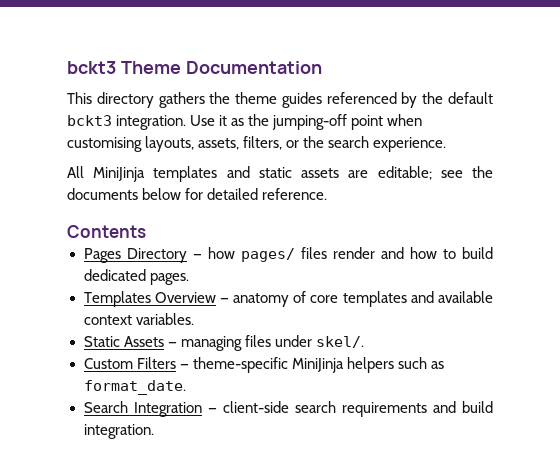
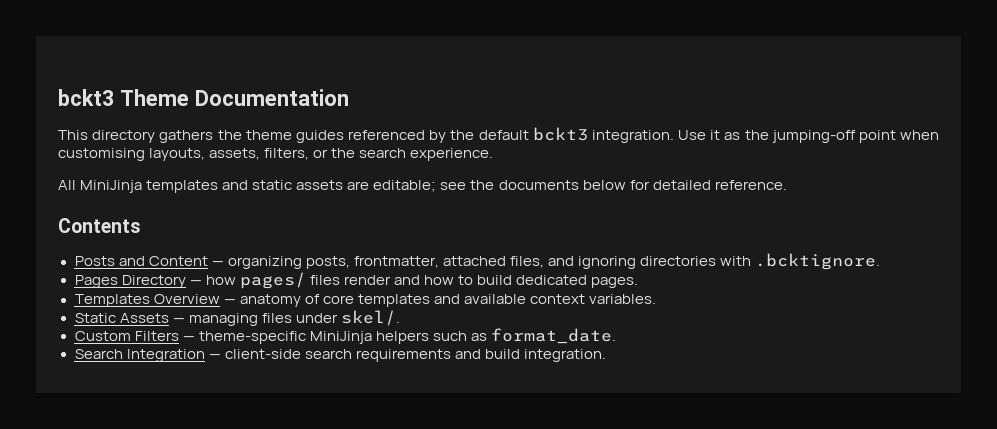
(146, 231) none -> [74,253,881,270] // Posts and Content — organizing posts, frontmatter, attached files, and ignoring directories with .bcktignore.

